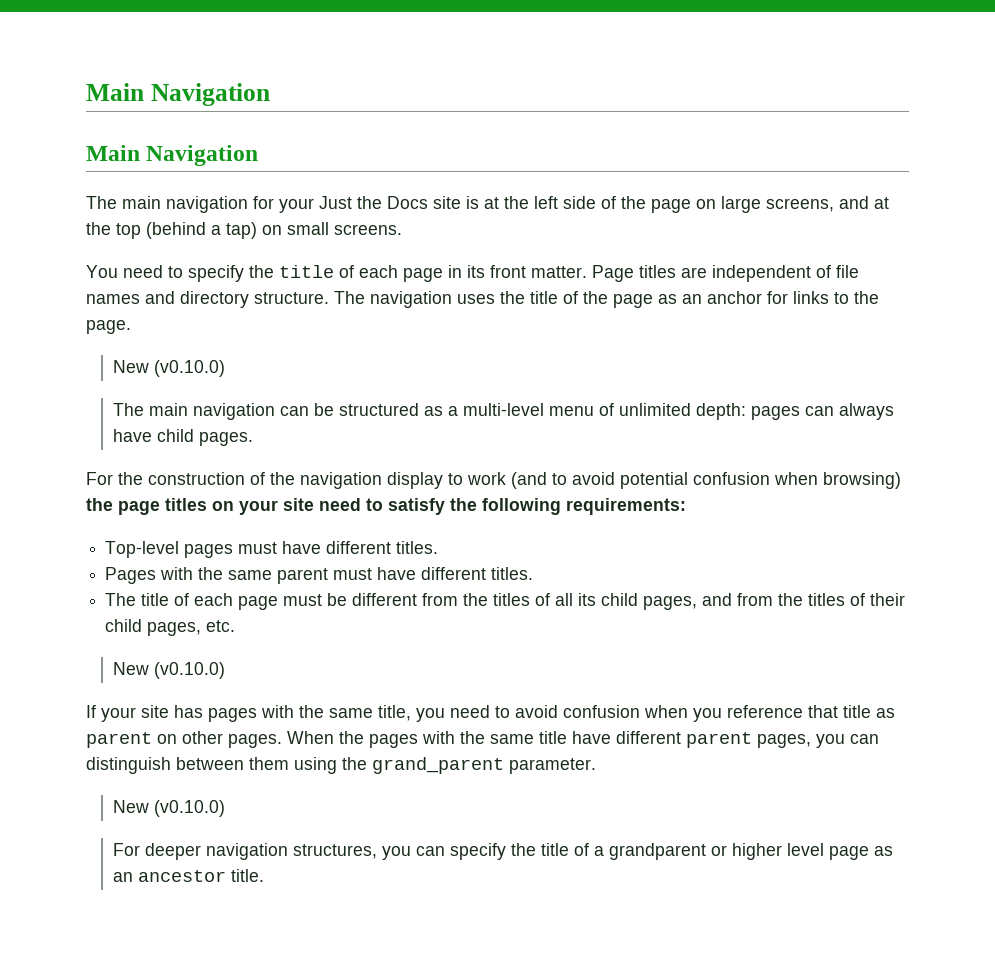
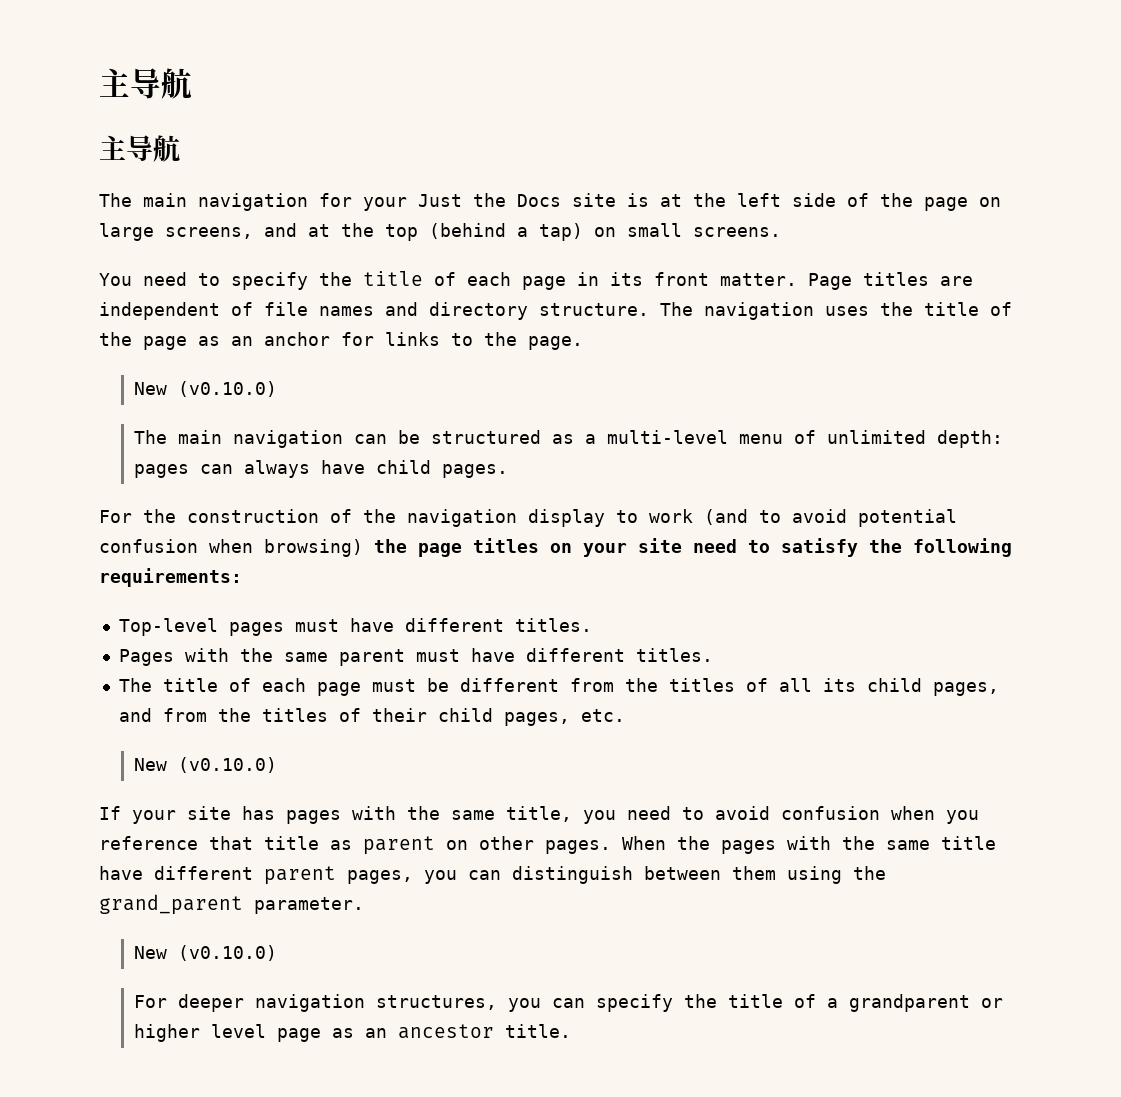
[86,83,270,106] [86,145,259,166] Main Navigation // Main Navigation -> [99,68,192,99] [99,135,180,162] 主导航 // 主导航

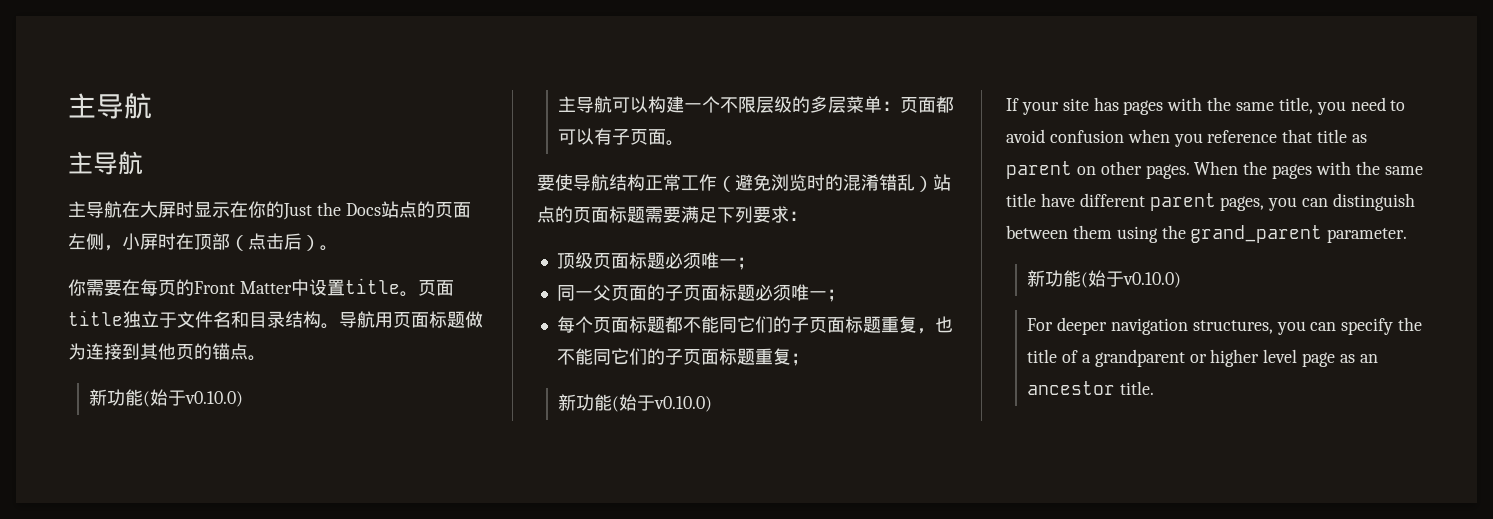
[99,193,1001,211] [99,223,781,241] [99,271,973,290] [99,302,1012,320] [99,332,583,350] [133,381,277,397] [133,430,1003,448] [133,460,508,478] [99,509,957,527] [99,538,1012,557] [99,568,242,587] [118,618,592,636] [118,648,713,666] [118,678,999,696] [118,708,625,726] [133,757,277,773] The main navigation for your Just the Docs site is at the left side of the page on large screens, and at the top (behind a tap) on small screens. // You need to specify the title of each page in its front matter. Page titles are independent of file names and directory structure. The navigation uses the title of the page as an anchor for links to the page. // New (v0.10.0) // The main navigation can be structured as a multi-level menu of unlimited depth: pages can always have child pages. // For the construction of the navigation display to work (and to avoid potential confusion when browsing) the page titles on your site need to satisfy the following requirements: // Top-level pages must have different titles. // Pages with the same parent must have different titles. // The title of each page must be different from the titles of all its child pages, and from the titles of their child pages, etc. // New (v0.10.0) -> [68,201,471,220] [68,233,338,251] [68,278,454,297] [68,310,483,329] [68,343,266,361] [89,389,244,407] [558,96,955,113] [558,128,685,146] [537,174,951,192] [537,206,807,223] [556,252,755,270] [556,284,845,302] [556,316,953,334] [556,348,809,366] [558,394,713,412] 主导航在大屏时显示在你的Just the Docs站点的页面左侧，小屏时在顶部（点击后）。 // 你需要在每页的Front Matter中设置title。页面title独立于文件名和目录结构。导航用页面标题做为连接到其他页的锚点。 // 新功能(始于v0.10.0) // 主导航可以构建一个不限层级的多层菜单：页面都可以有子页面。 // 要使导航结构正常工作（避免浏览时的混淆错乱）站点的页面标题需要满足下列要求： // 顶级页面标题必须唯一； // 同一父页面的子页面标题必须唯一； // 每个页面标题都不能同它们的子页面标题重复，也不能同它们的子页面标题重复； // 新功能(始于v0.10.0)
[133,945,277,961] New (v0.10.0) -> [1027,270,1182,288] 新功能(始于v0.10.0)

